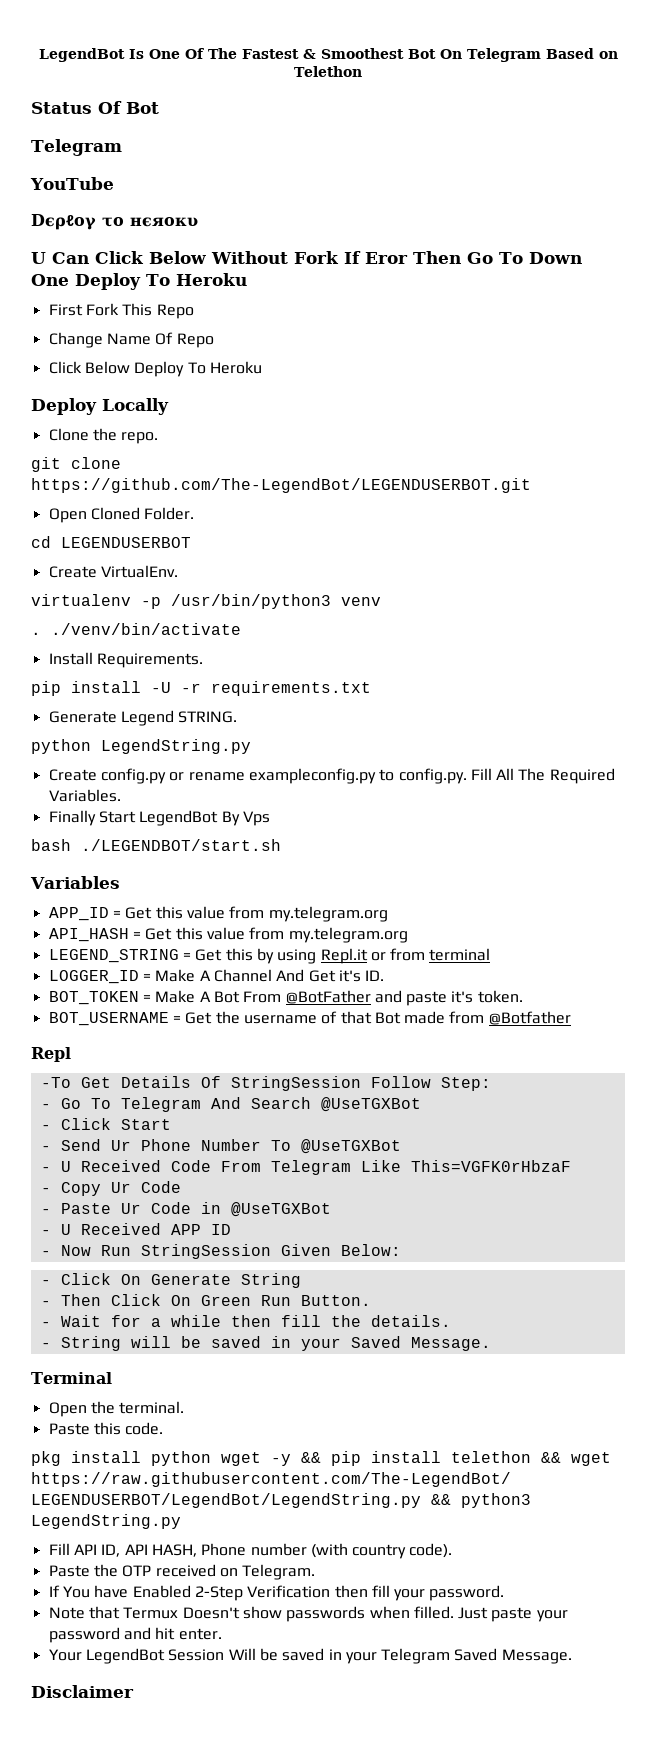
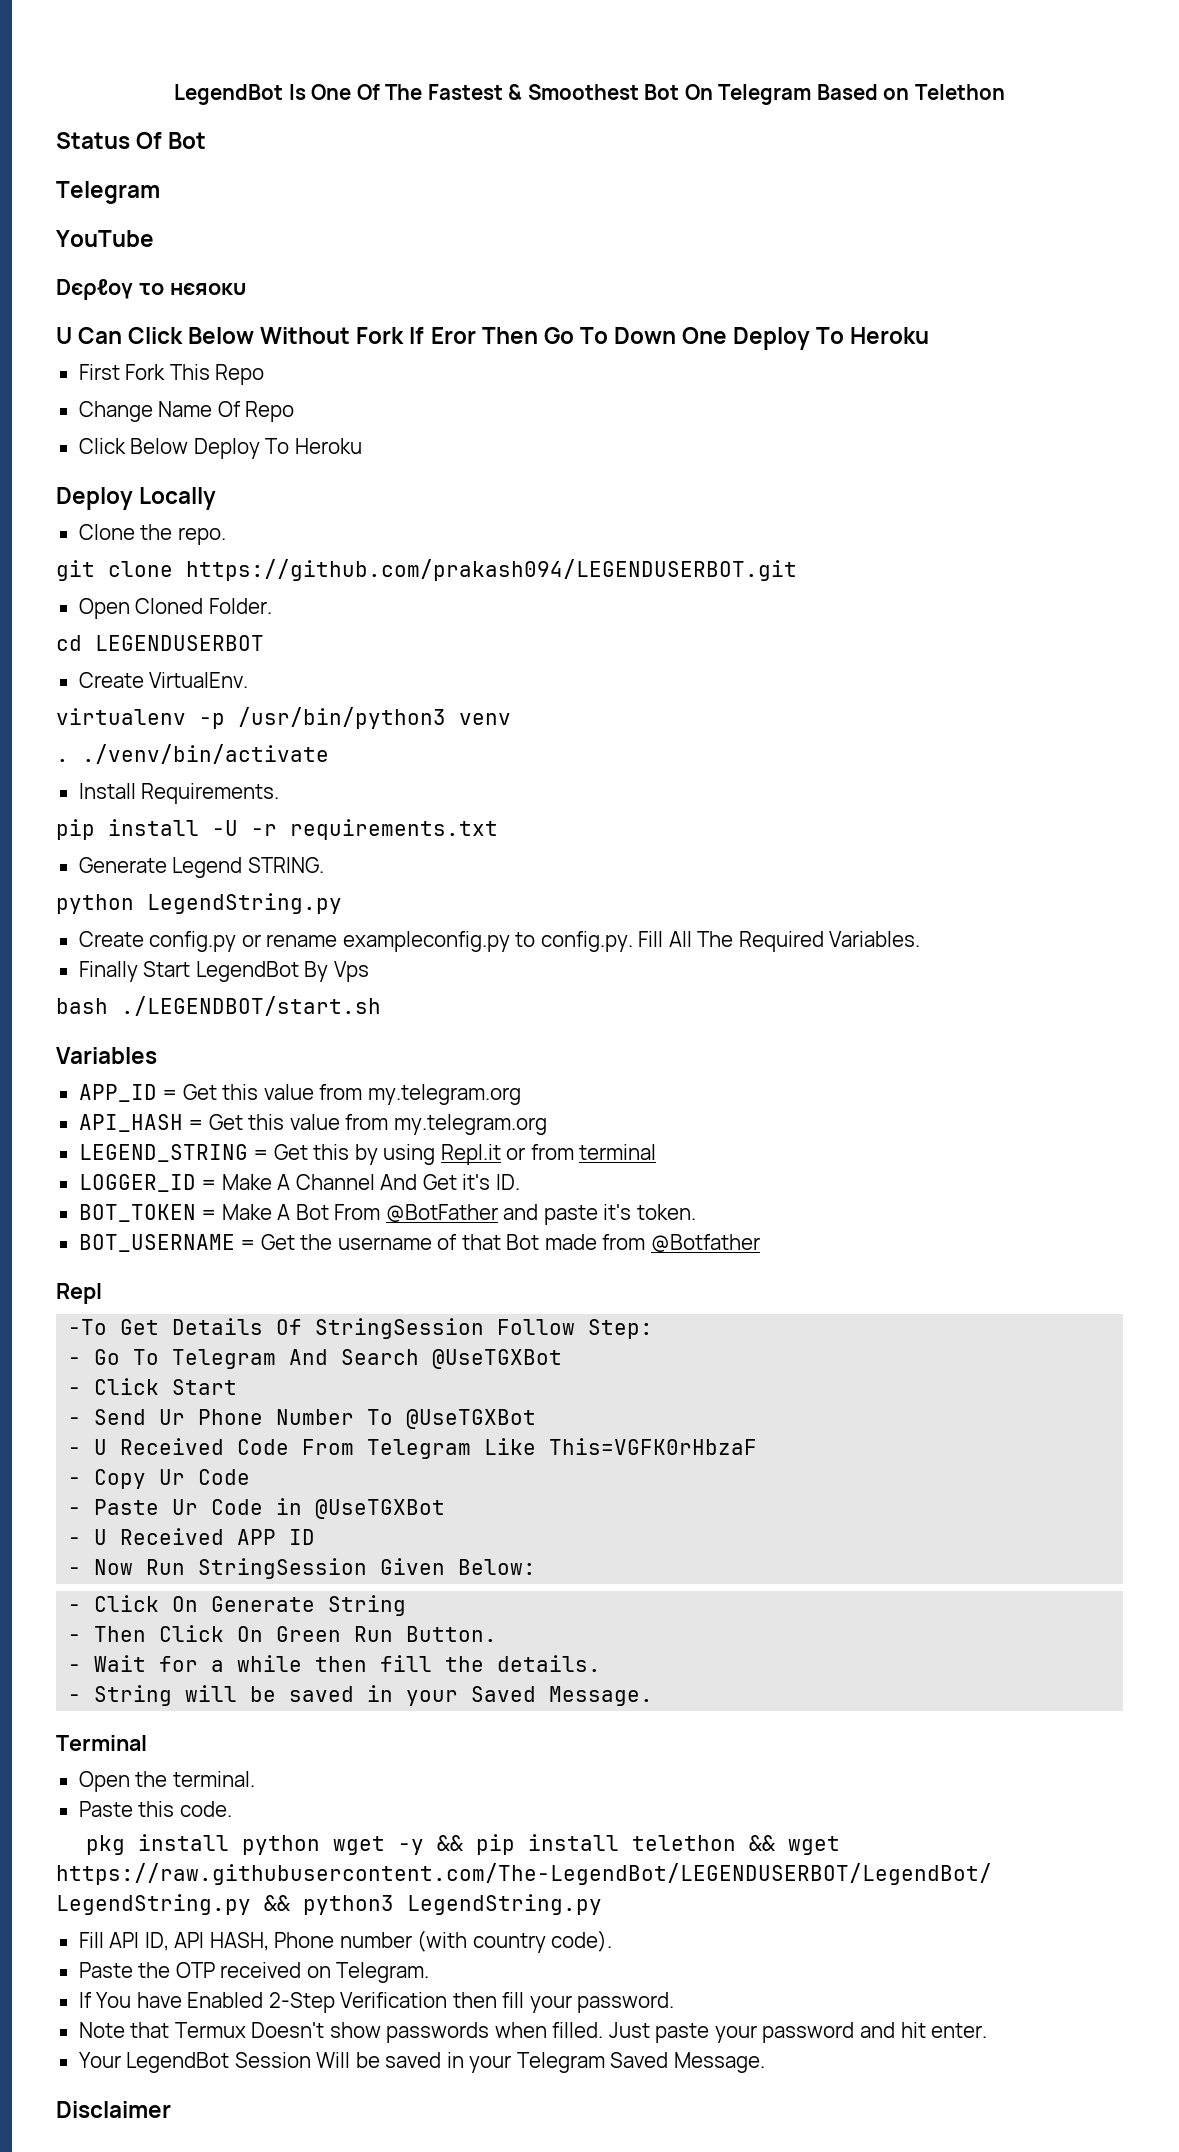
[31,478,531,493] https://github.com/The-LegendBot/LEGENDUSERBOT.git -> [186,559,797,581] https://github.com/prakash094/LEGENDUSERBOT.git

